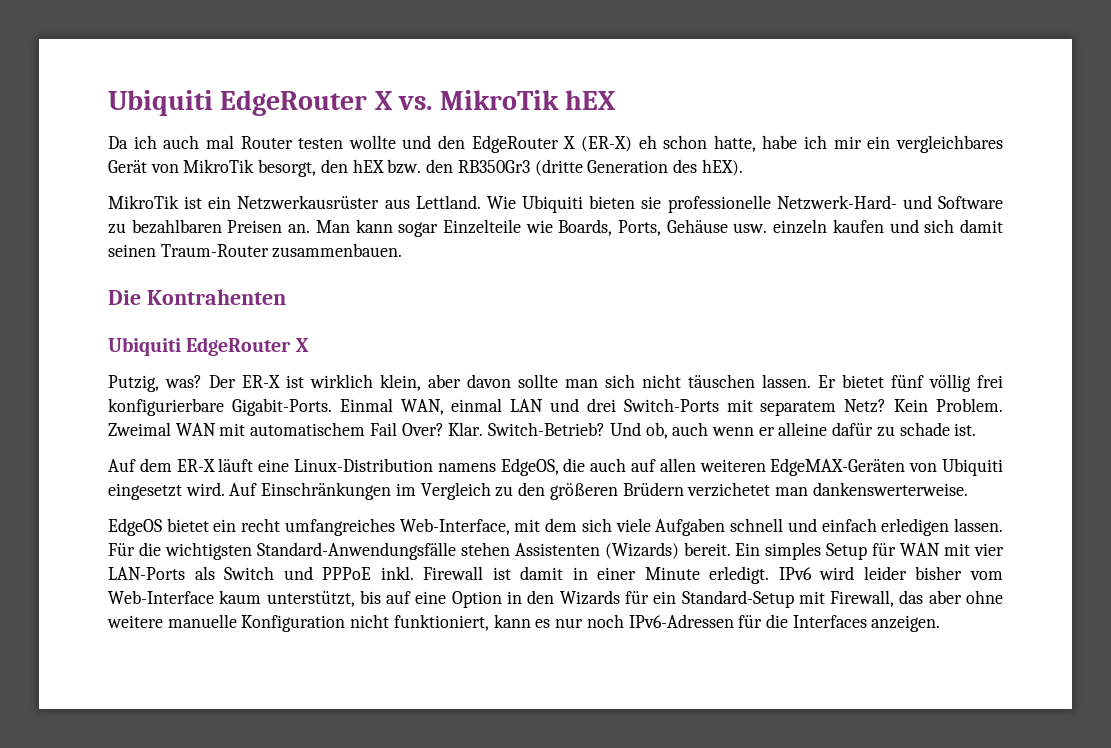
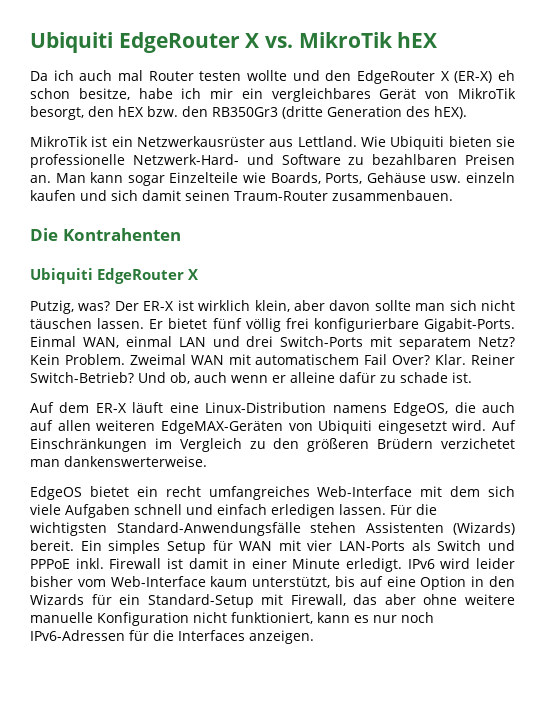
[713,135,756,152] hatte, -> [78,88,130,100] besitze,
(484, 429) none -> [471,354,516,365] Reiner
[399,518,510,535] Web-Interface, -> [317,486,413,497] Web-Interface

